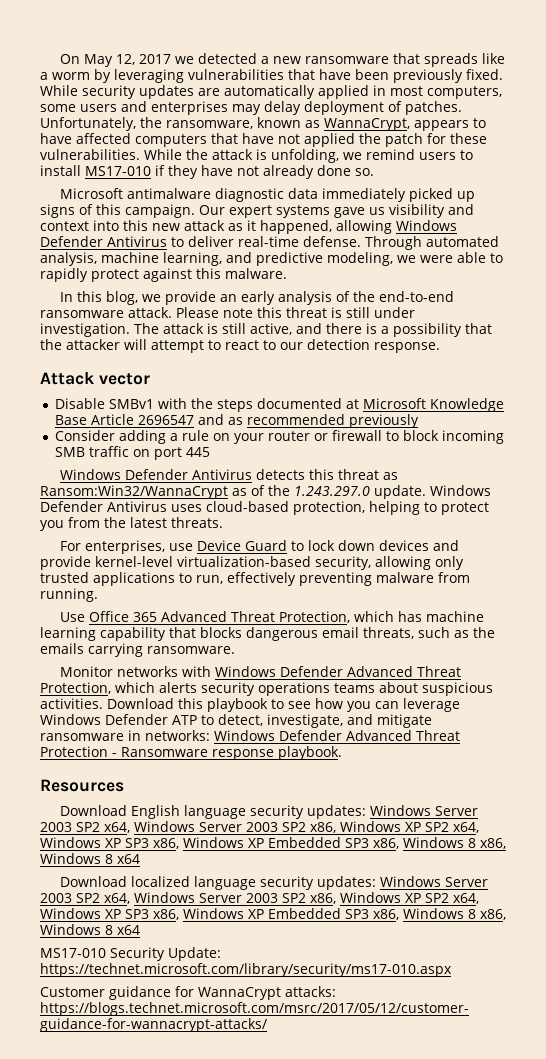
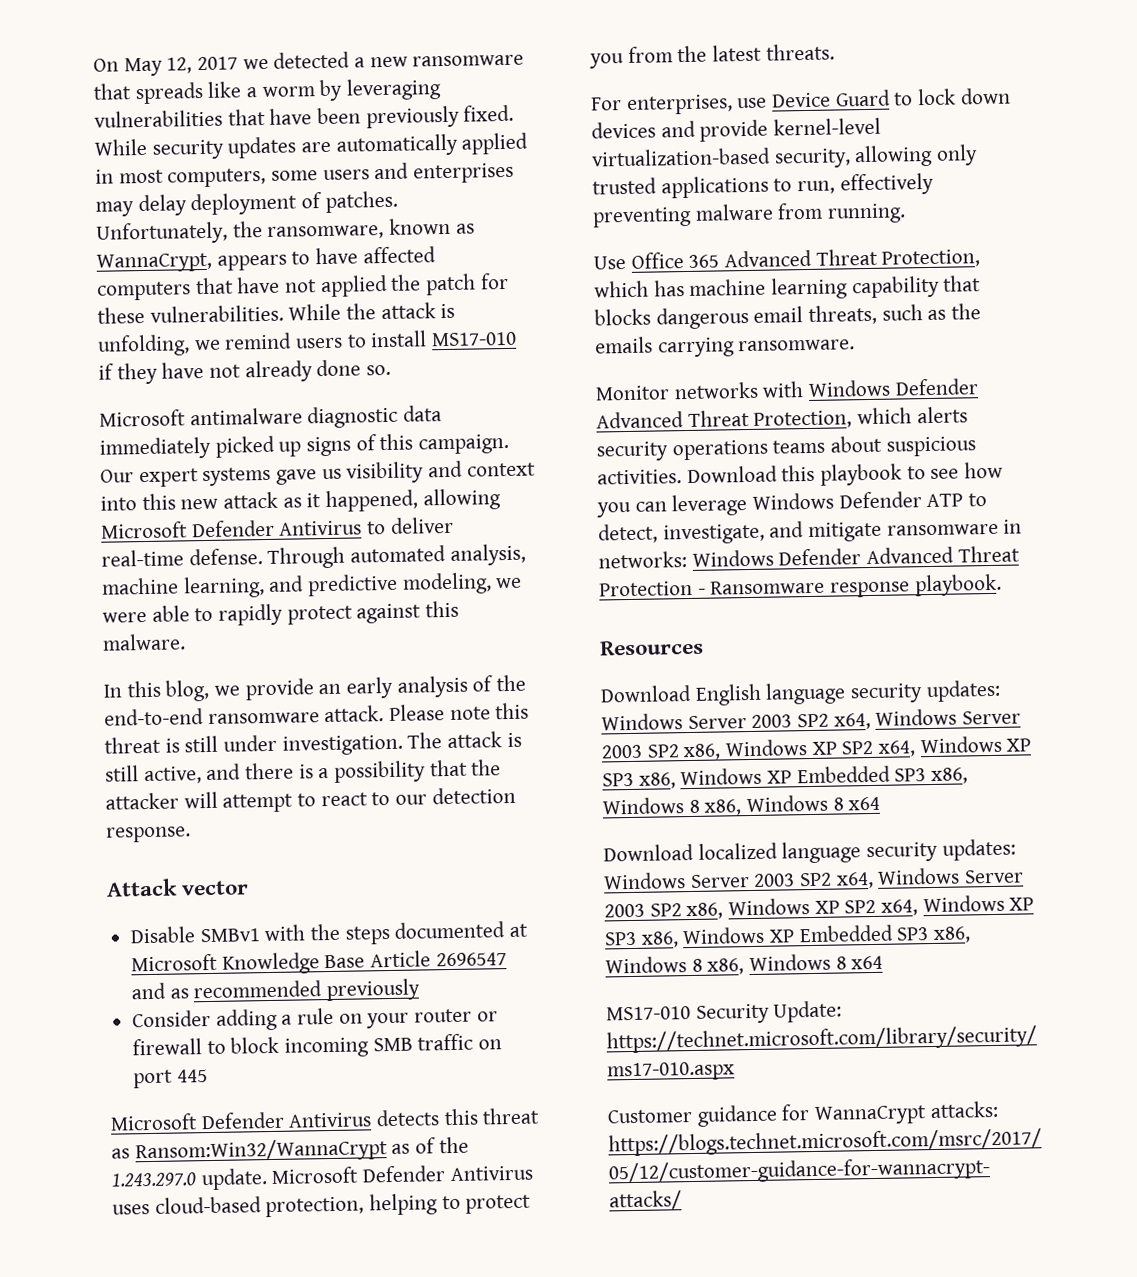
[396,220,457,231] Windows -> [101,521,188,539] Microsoft
[60,469,122,480] Windows -> [110,1113,198,1131] Microsoft
[430,485,491,496] Windows -> [271,1166,359,1184] Microsoft

